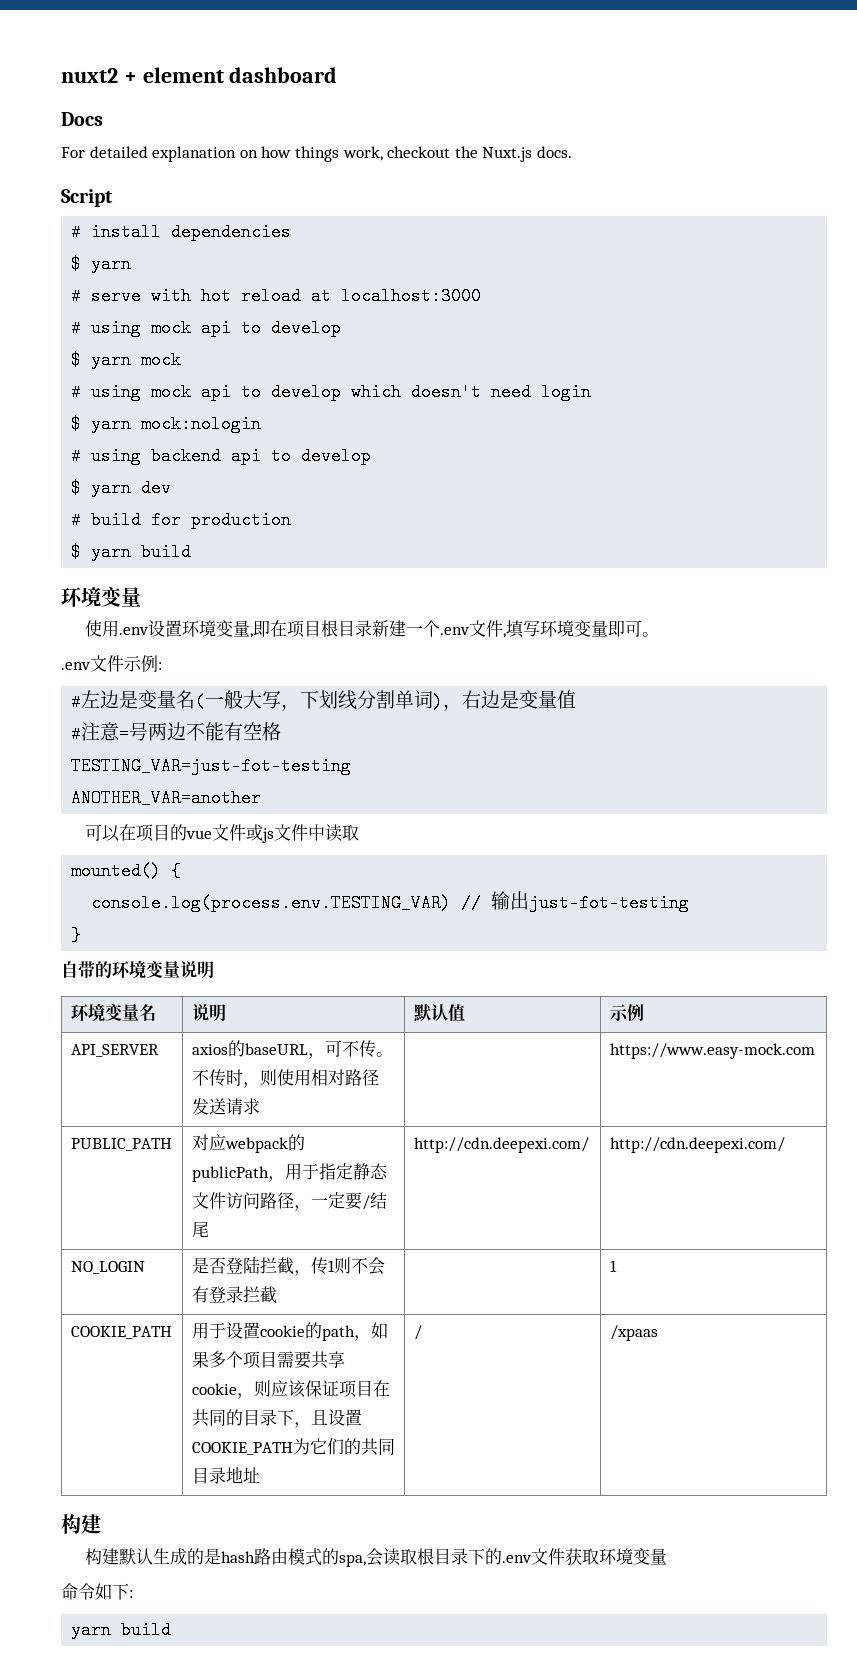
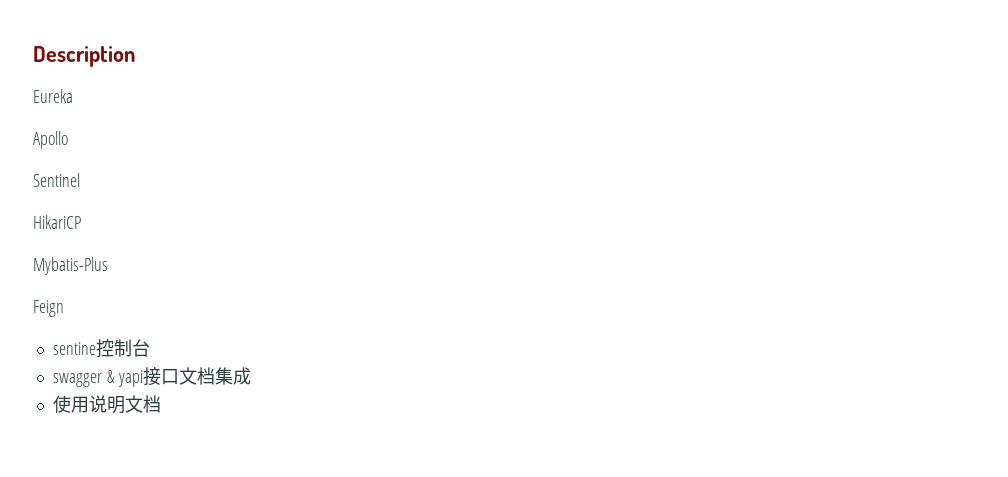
[61,67,338,83] [61,112,103,126] [61,146,572,162] [61,189,113,207] [71,223,292,241] [71,255,132,273] [71,287,482,305] [71,319,342,337] [71,351,182,369] [71,383,592,401] [71,415,262,433] [71,447,372,465] [71,479,172,497] [71,511,292,529] [71,543,192,561] [61,586,141,607] [85,620,660,638] [61,655,162,672] [71,690,577,711] [71,722,282,743] [71,757,352,775] [71,789,262,807] [85,824,360,843] [71,862,182,880] [91,891,690,912] [71,926,82,944] [61,960,214,979] [70,1003,156,1022] [191,1004,226,1021] [413,1004,465,1022] [609,1004,644,1021] [70,1044,159,1057] [191,1040,393,1059] [191,1069,379,1088] [191,1098,260,1115] [609,1043,815,1059] [70,1138,172,1151] [191,1134,305,1153] [191,1163,388,1182] [191,1192,387,1211] [191,1221,209,1238] [413,1137,589,1153] [609,1137,785,1153] [70,1261,145,1274] [191,1256,385,1276] [191,1286,277,1304] [609,1260,617,1272] [70,1326,172,1339] [191,1322,388,1341] [191,1351,345,1369] [191,1380,390,1399] [191,1409,362,1428] [191,1438,395,1456] [191,1467,260,1484] [413,1325,422,1340] [609,1325,658,1341] [61,1514,101,1534] [85,1548,668,1567] [61,1583,133,1600] [71,1621,172,1639] nuxt2 + element dashboard // Docs // For detailed explanation on how things work, checkout the Nuxt.js docs. // Script // # install dependencies // $ yarn // # serve with hot reload at localhost:3000 // # using mock api to develop // $ yarn mock // # using mock api to develop which doesn't need login // $ yarn mock:nologin // # using backend api to develop // $ yarn dev // # build for production // $ yarn build // 环境变量 // 使用.env设置环境变量,即在项目根目录新建一个.env文件,填写环境变量即可。 // .env文件示例: // #左边是变量名(一般大写，下划线分割单词)，右边是变量值 // #注意=号两边不能有空格 // TESTING_VAR=just-fot-testing // ANOTHER_VAR=another // 可以在项目的vue文件或js文件中读取 // mounted() { // console.log(process.env.TESTING_VAR) // 输出just-fot-testing // } // 自带的环境变量说明 // 环境变量名 | 说明 | 默认值 | 示例 // API_SERVER | axios的baseURL，可不传。不传时，则使用相对路径发送请求 | | https://www.easy-mock.com // PUBLIC_PATH | 对应webpack的publicPath，用于指定静态文件访问路径，一定要/结尾 | http://cdn.deepexi.com/ | http://cdn.deepexi.com/ // NO_LOGIN | 是否登陆拦截，传1则不会有登录拦截 | | 1 // COOKIE_PATH | 用于设置cookie的path，如果多个项目需要共享cookie，则应该保证项目在共同的目录下，且设置COOKIE_PATH为它们的共同目录地址 | / | /xpaas // 构建 // 构建默认生成的是hash路由模式的spa,会读取根目录下的.env文件获取环境变量 // 命令如下: // yarn build -> [33,46,136,67] [33,89,73,103] [33,131,68,149] [33,173,80,187] [33,215,81,229] [33,257,108,275] [33,300,64,317] [52,339,150,358] [52,367,251,387] [52,395,161,414] Description // Eureka // Apollo // Sentinel // HikariCP // Mybatis-Plus // Feign // sentine控制台 // swagger & yapi接口文档集成 // 使用说明文档

